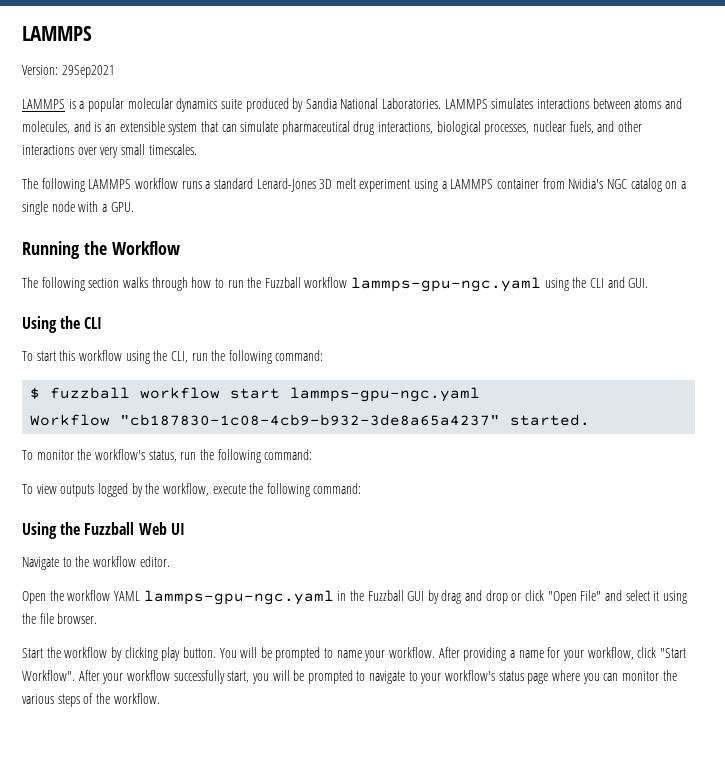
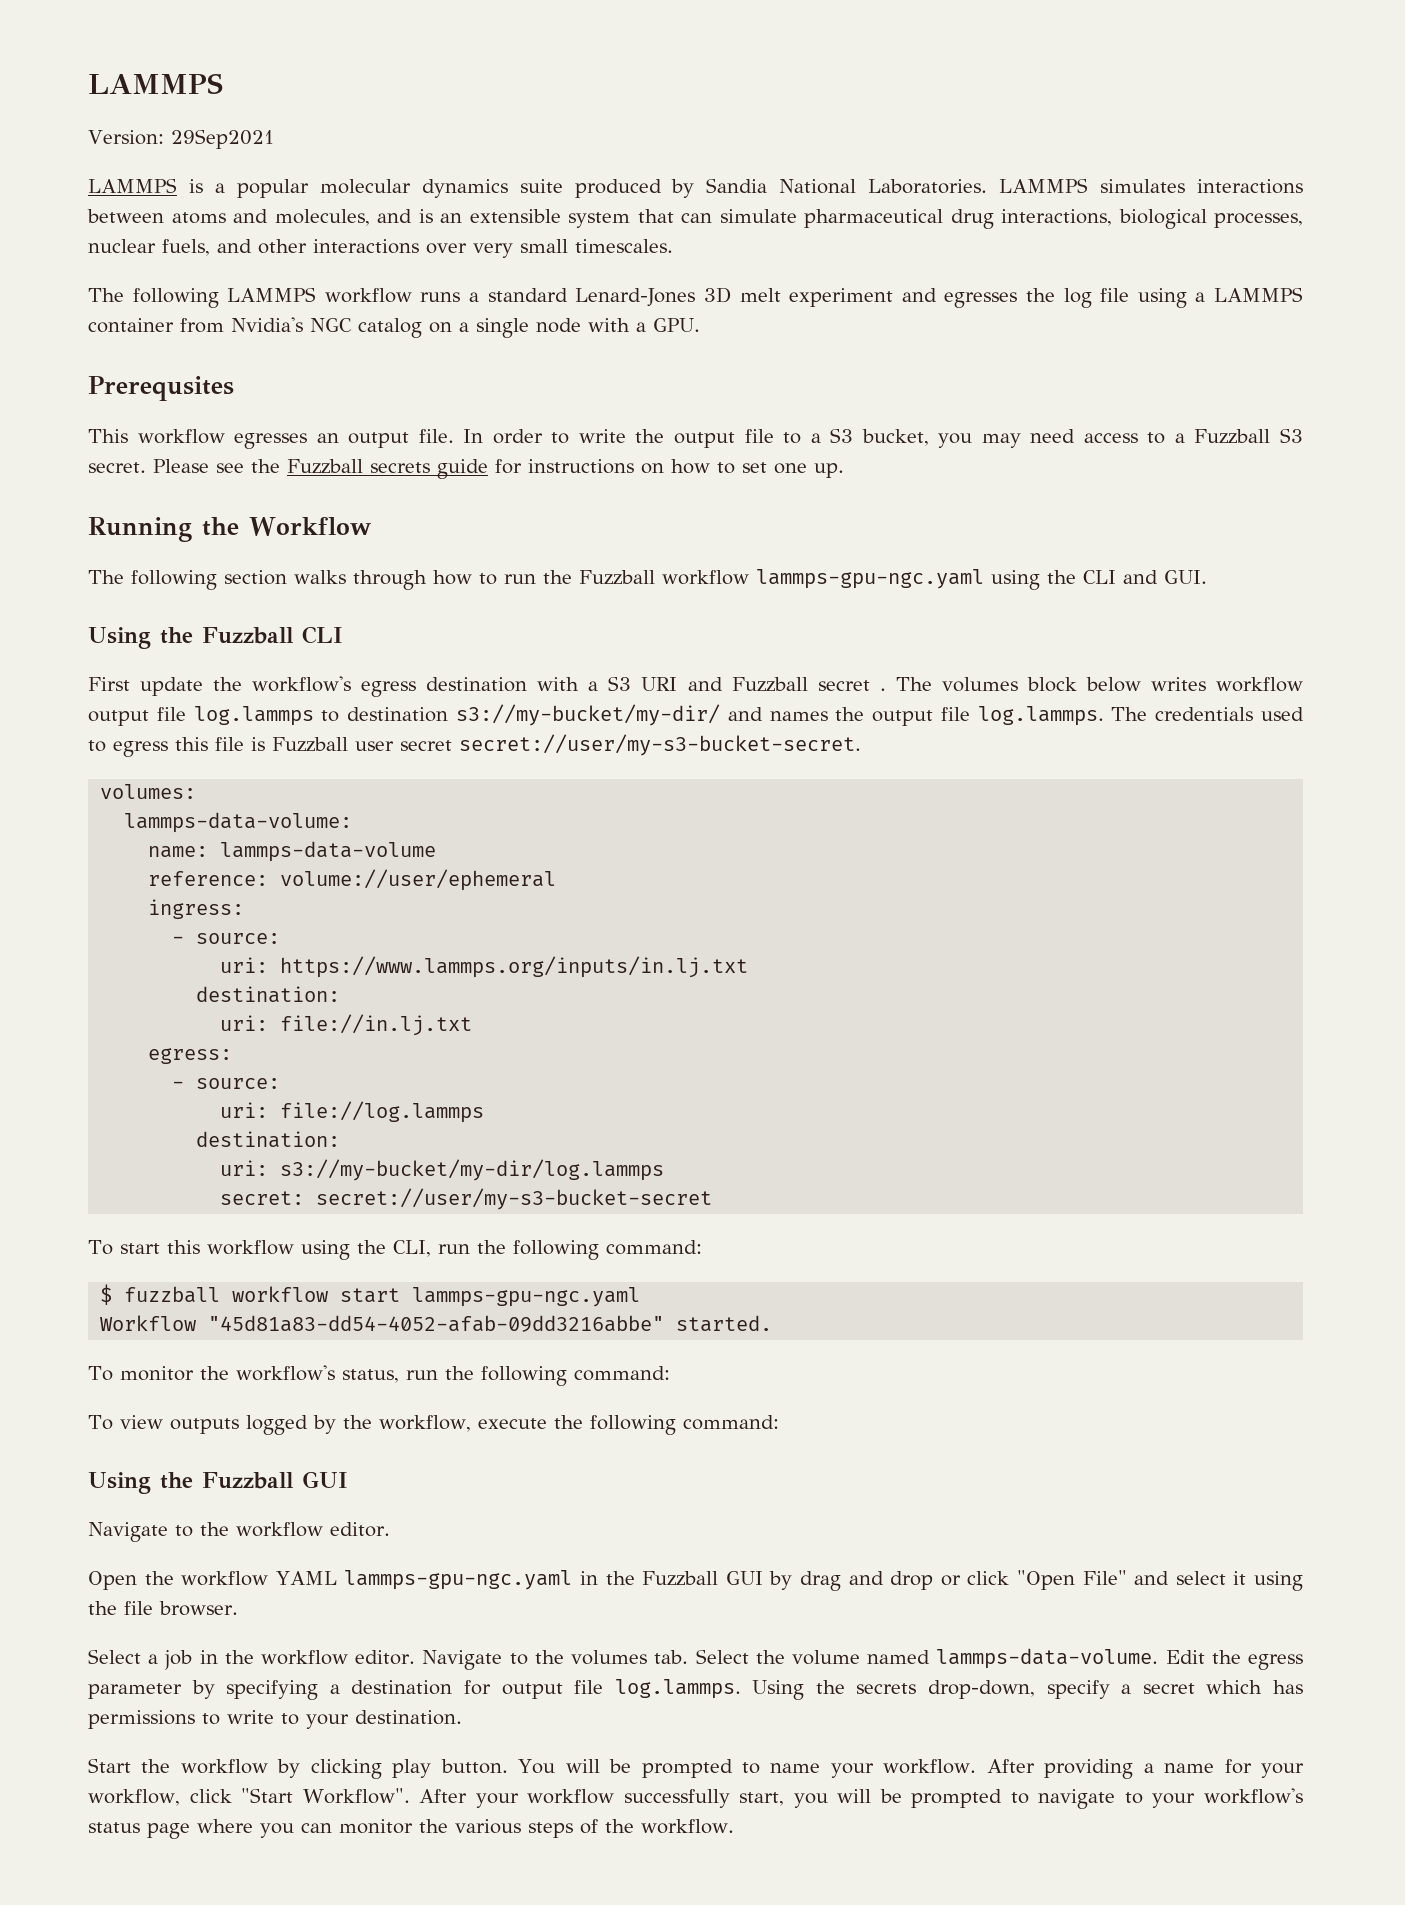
(411, 185) none -> [901,288,1130,308] and egresses the log file
(134, 207) none -> [88,376,234,401] [88,428,1303,449] [88,459,844,479] // Prerequsites // This workflow egresses an output file. In order to write the output file to a S3 bucket, you may need access to a Fuzzball S3 secret. Please see the Fuzzball secrets guide for instructions on how to set one up.
[84,317,103,329] CLI -> [202,626,343,644] [88,676,1303,697] [88,704,1305,726] [88,734,861,757] [100,784,197,799] [124,812,353,833] [148,841,437,862] [148,869,557,891] [148,899,245,919] [172,933,281,944] [220,956,749,978] [196,986,341,1003] [220,1014,473,1036] [148,1048,233,1064] [172,1078,281,1089] [220,1101,485,1123] [196,1131,341,1148] [220,1159,665,1181] [220,1188,713,1210] Fuzzball CLI // First update the workflow's egress destination with a S3 URI and Fuzzball secret . The volumes block below writes workflow output file log.lammps to destination s3://my-bucket/my-dir/ and names the output file log.lammps. The credentials used to egress this file is Fuzzball user secret secret://user/my-s3-bucket-secret. // volumes: // lammps-data-volume: // name: lammps-data-volume // reference: volume://user/ephemeral // ingress: // - source: // uri: https://www.lammps.org/inputs/in.lj.txt // destination: // uri: file://in.lj.txt // egress: // - source: // uri: file://log.lammps // destination: // uri: s3://my-bucket/my-dir/log.lammps // secret: secret://user/my-s3-bucket-secret
[120,414,501,426] "cb187830-1c08-4cb9-b932-3de8a65a4237" -> [208,1315,665,1332] "45d81a83-dd54-4052-afab-09dd3216abbe"
[138,522,185,535] Web UI -> [302,1471,348,1488] GUI
(98, 618) none -> [88,1648,1304,1670] [88,1679,1303,1700] [88,1710,462,1729] // Select a job in the workflow editor. Navigate to the volumes tab. Select the volume named lammps-data-volume. Edit the egress parameter by specifying a destination for output file log.lammps. Using the secrets drop-down, specify a secret which has permissions to write to your destination.

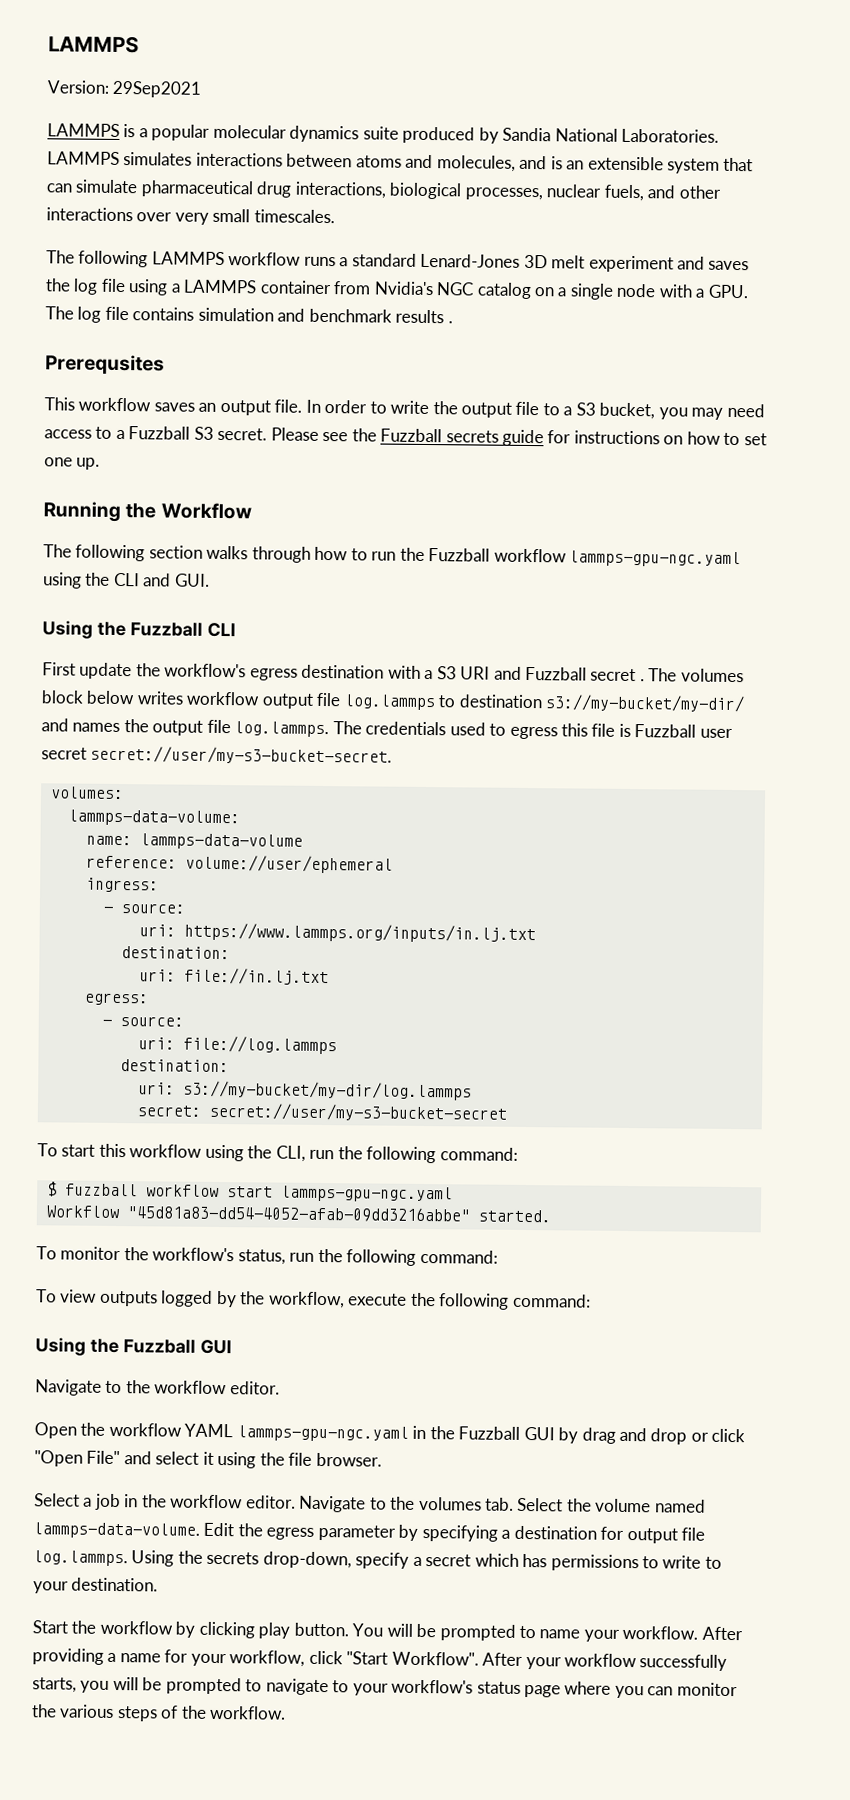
[944,292,1018,308] egresses -> [708,260,750,271] saves
(700, 325) none -> [45,306,453,324] The log file contains simulation and benchmark results .
[234,433,308,449] egresses -> [153,402,195,412] saves
[739,1792,785,1806] start, -> [32,1677,77,1693] starts,

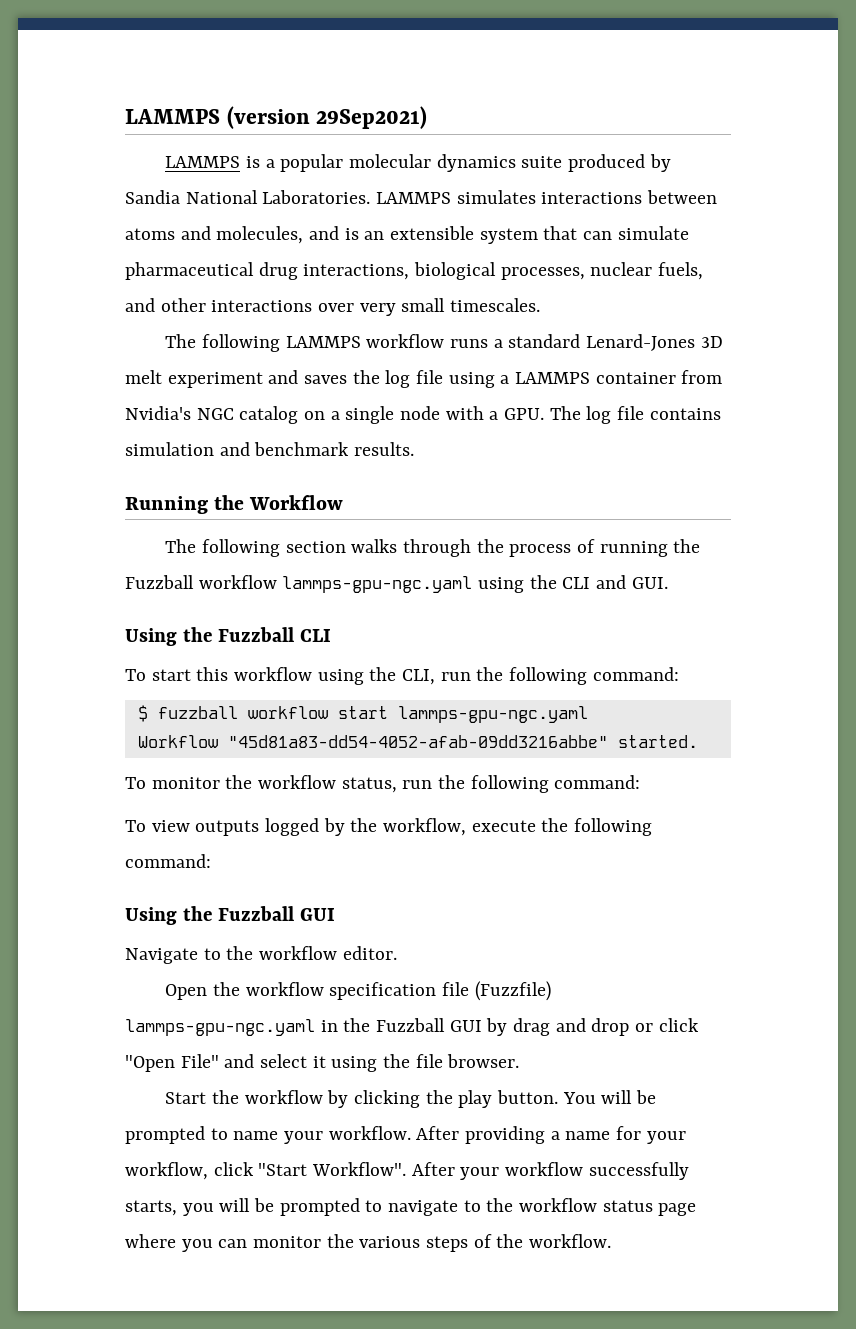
[48,35,139,54] [47,80,202,98] LAMMPS // Version: 29Sep2021 -> [125,106,428,129] LAMMPS (version 29Sep2021)
[395,309,453,324] [45,354,165,375] [44,397,765,420] [44,426,767,447] [44,457,101,470] results . // Prerequsites // This workflow saves an output file. In order to write the output file to a S3 bucket, you may need access to a Fuzzball S3 secret. Please see the Fuzzball secrets guide for instructions on how to set one up. -> [354,442,415,456] results.
[314,546,397,561] how to run -> [476,539,668,557] the process of running
[42,662,744,683] [41,690,746,713] [41,718,733,740] [41,745,393,765] [49,786,124,800] [67,809,240,827] [85,833,303,850] [85,854,393,874] [85,877,159,893] [102,903,185,914] [138,922,536,944] [120,946,230,960] [138,967,329,986] [83,992,149,1006] [101,1016,184,1027] [137,1035,337,1055] [119,1059,229,1073] [137,1080,472,1101] [136,1102,507,1122] // First update the workflow's egress destination with a S3 URI and Fuzzball secret . The volumes block below writes workflow output file log.lammps to destination s3://my-bucket/my-dir/ and names the output file log.lammps. The credentials used to egress this file is Fuzzball user secret secret://user/my-s3-bucket-secret. // volumes: // lammps-data-volume: // name: lammps-data-volume // reference: volume://user/ephemeral // ingress: // - source: // uri: https://www.lammps.org/inputs/in.lj.txt // destination: // uri: file://in.lj.txt // egress: // - source: // uri: file://log.lammps // destination: // uri: s3://my-bucket/my-dir/log.lammps // secret: secret://user/my-s3-bucket-secret -> (331, 635) none
[152,1247,235,1262] workflow's -> [258,775,337,789] workflow
[184,1423,234,1438] YAML -> [329,981,551,1001] specification file (Fuzzfile)
[34,1493,706,1513] [33,1522,706,1544] [33,1550,722,1572] [33,1577,159,1594] // Select a job in the workflow editor. Navigate to the volumes tab. Select the volume named lammps-data-volume. Edit the egress parameter by specifying a destination for output file log.lammps. Using the secrets drop-down, specify a secret which has permissions to write to your destination. -> (520, 1061) none
(255, 1630) none -> [425,1090,453,1104] the
[352,1679,474,1696] your workflow's -> [486,1198,598,1212] the workflow

